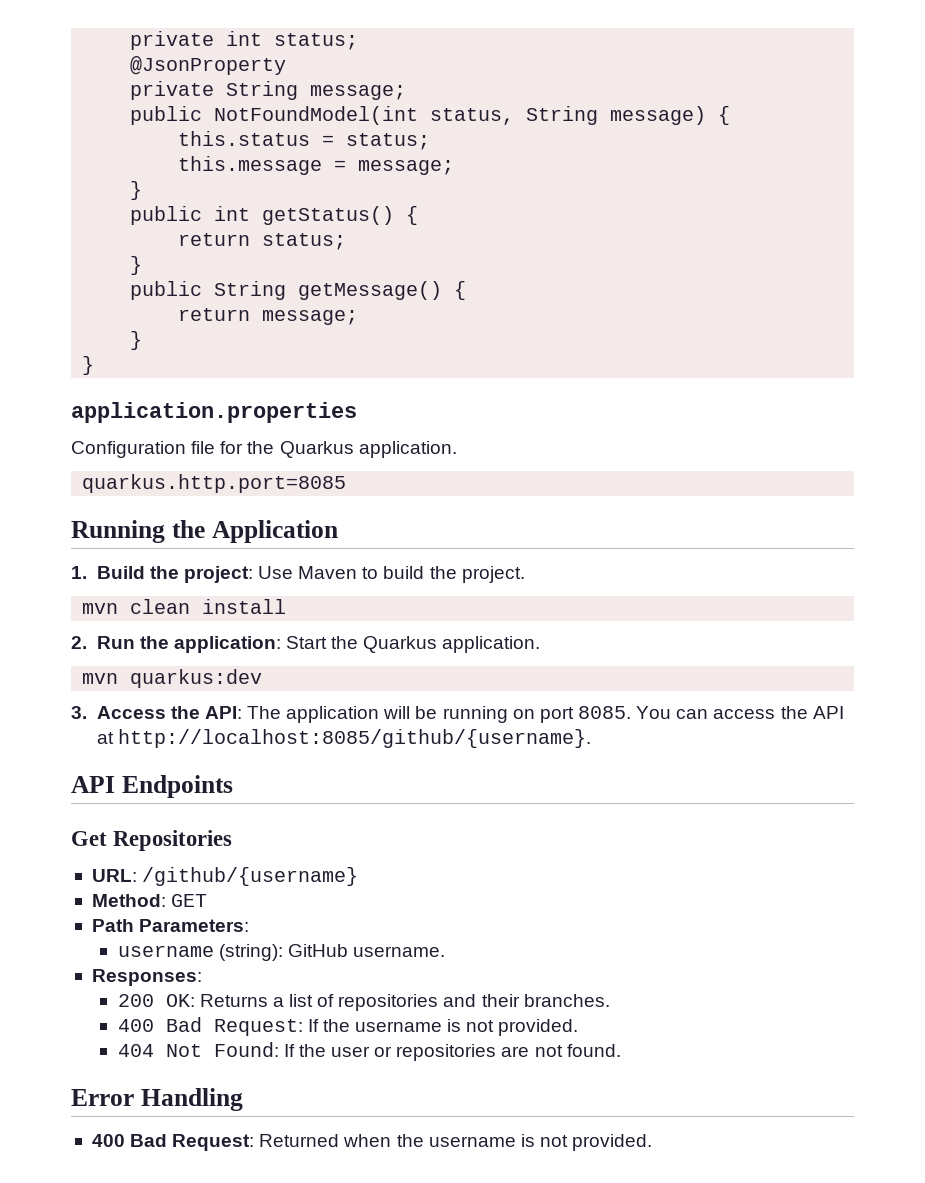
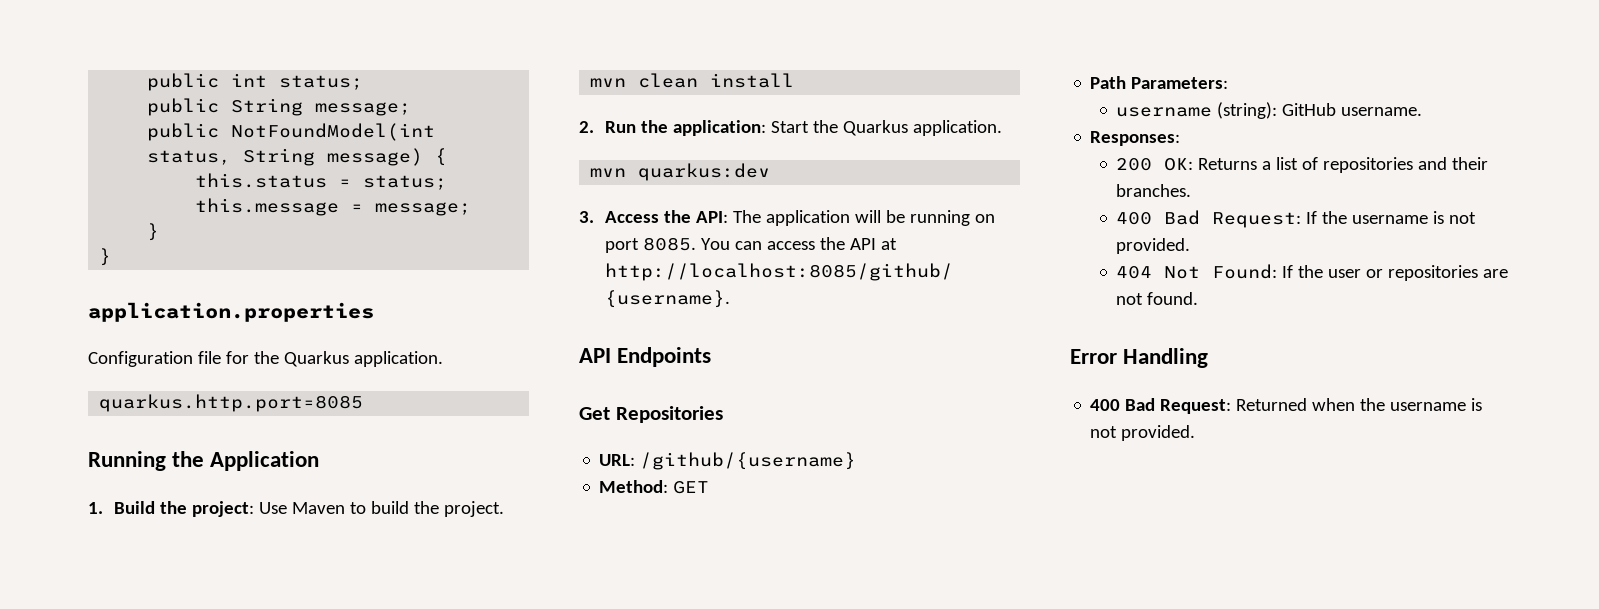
[130,31,215,50] private -> [147,73,220,91] public
[130,56,287,75] [130,81,215,100] @JsonProperty // private -> [147,98,220,116] public
[130,206,419,225] [178,233,347,250] [130,256,143,275] [130,281,467,300] [178,308,359,325] [130,331,143,350] // public int getStatus() { // return status; // } // public String getMessage() { // return message; // } -> (160, 232) none

